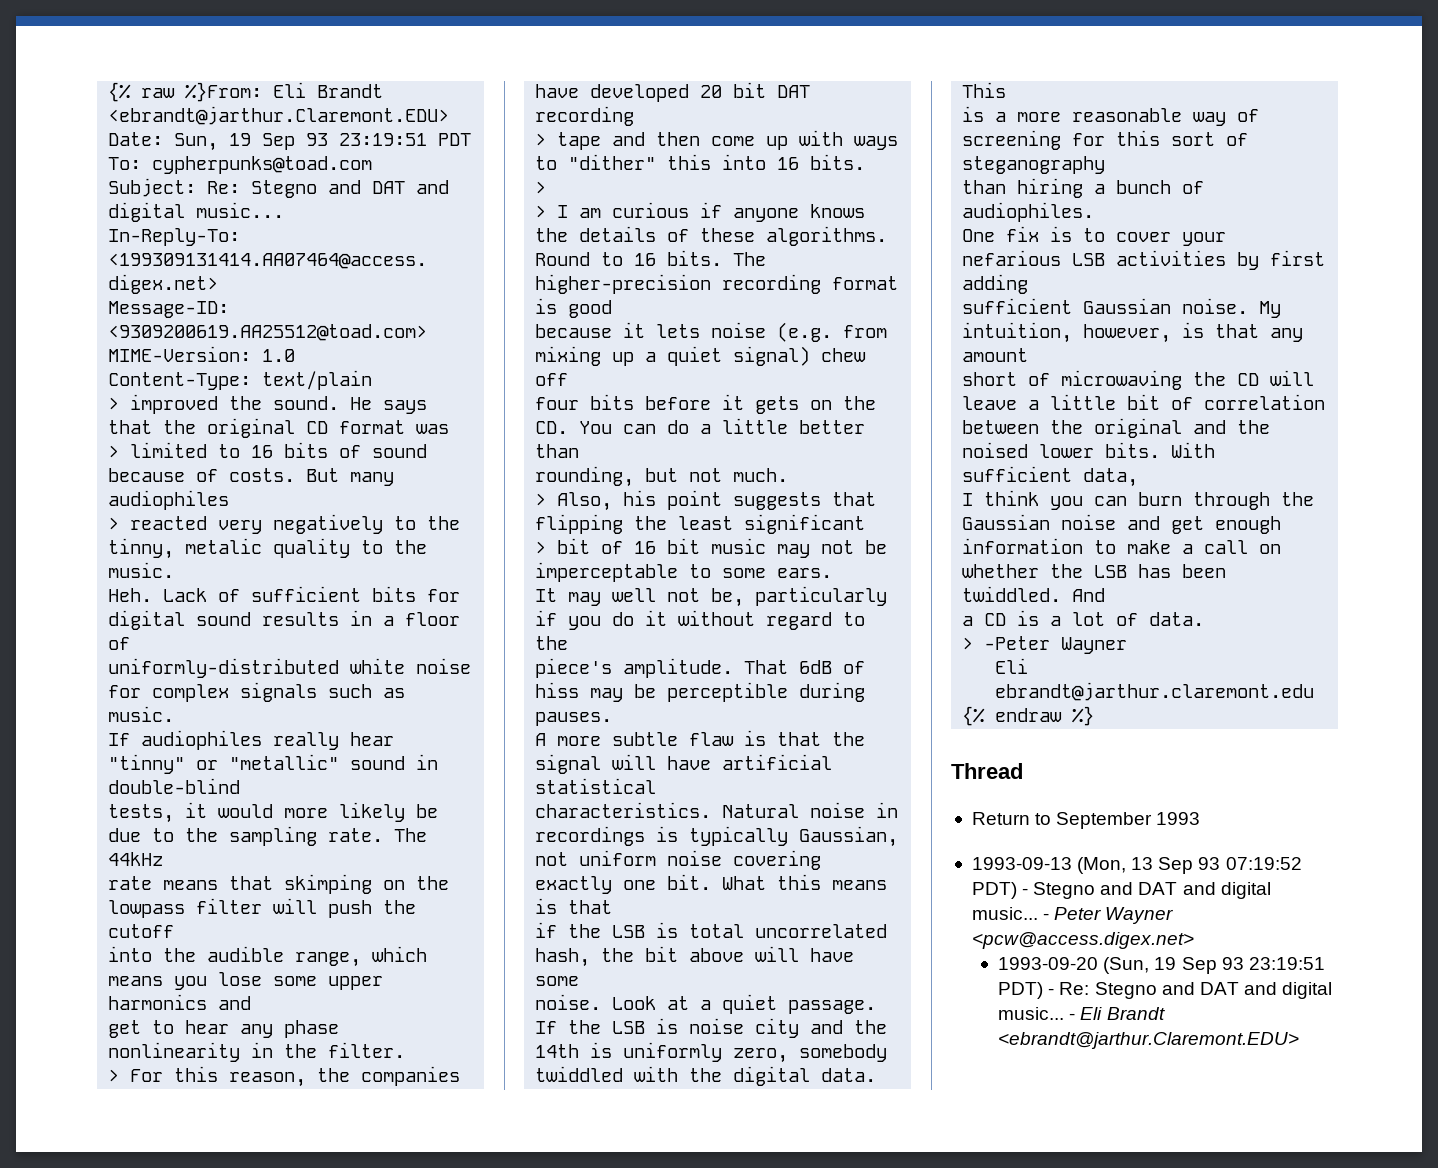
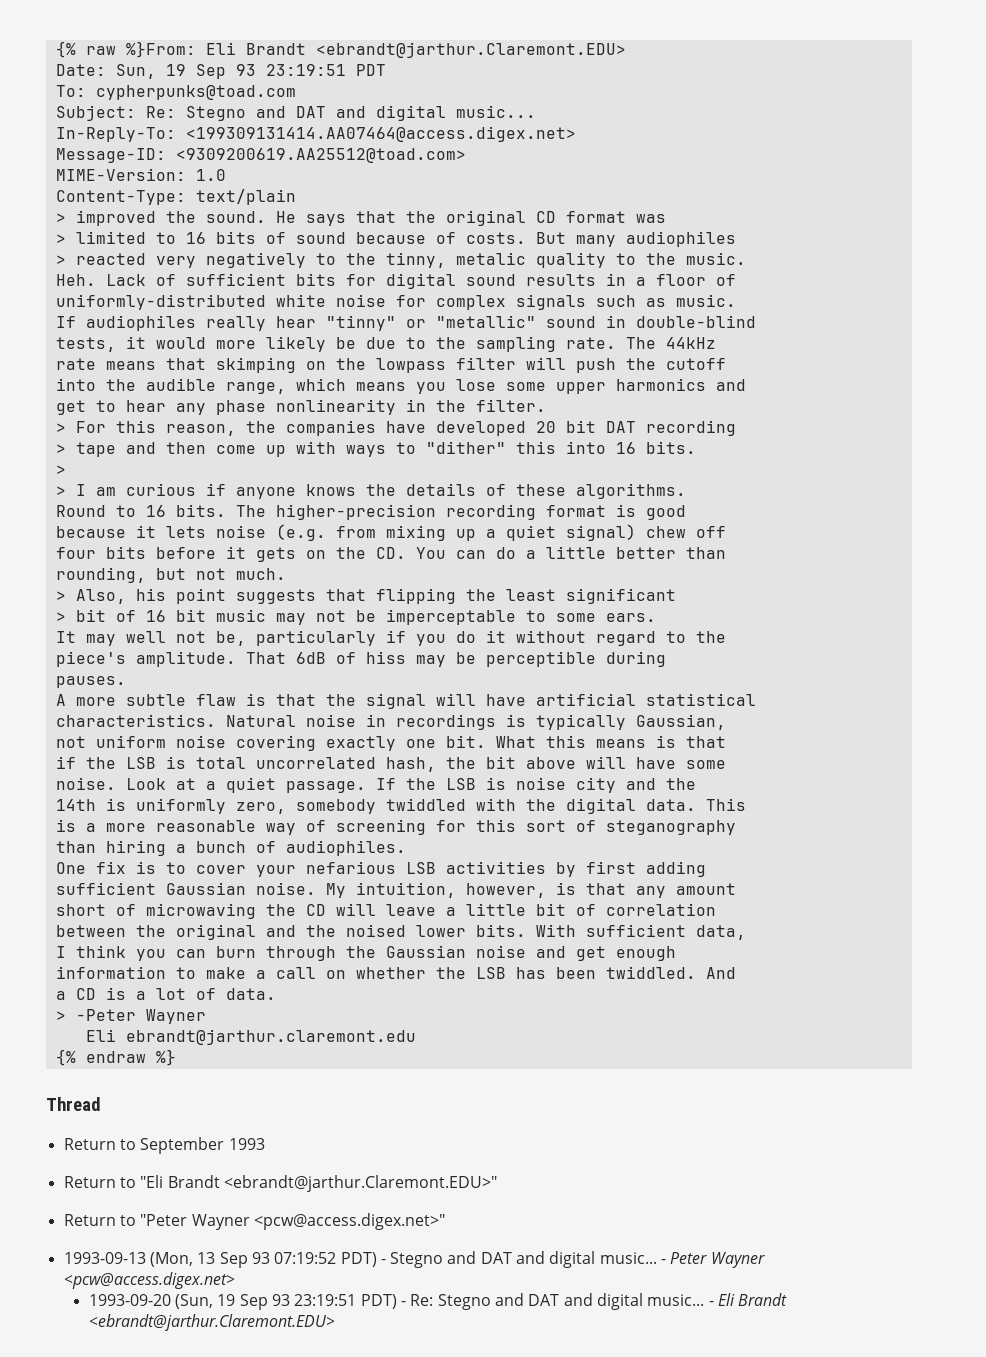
(1201, 818) none -> [63,1175,497,1192] [63,1213,445,1230] // Return to "Eli Brandt <ebrandt@jarthur.Claremont.EDU>" // Return to "Peter Wayner <pcw@access.digex.net>"

